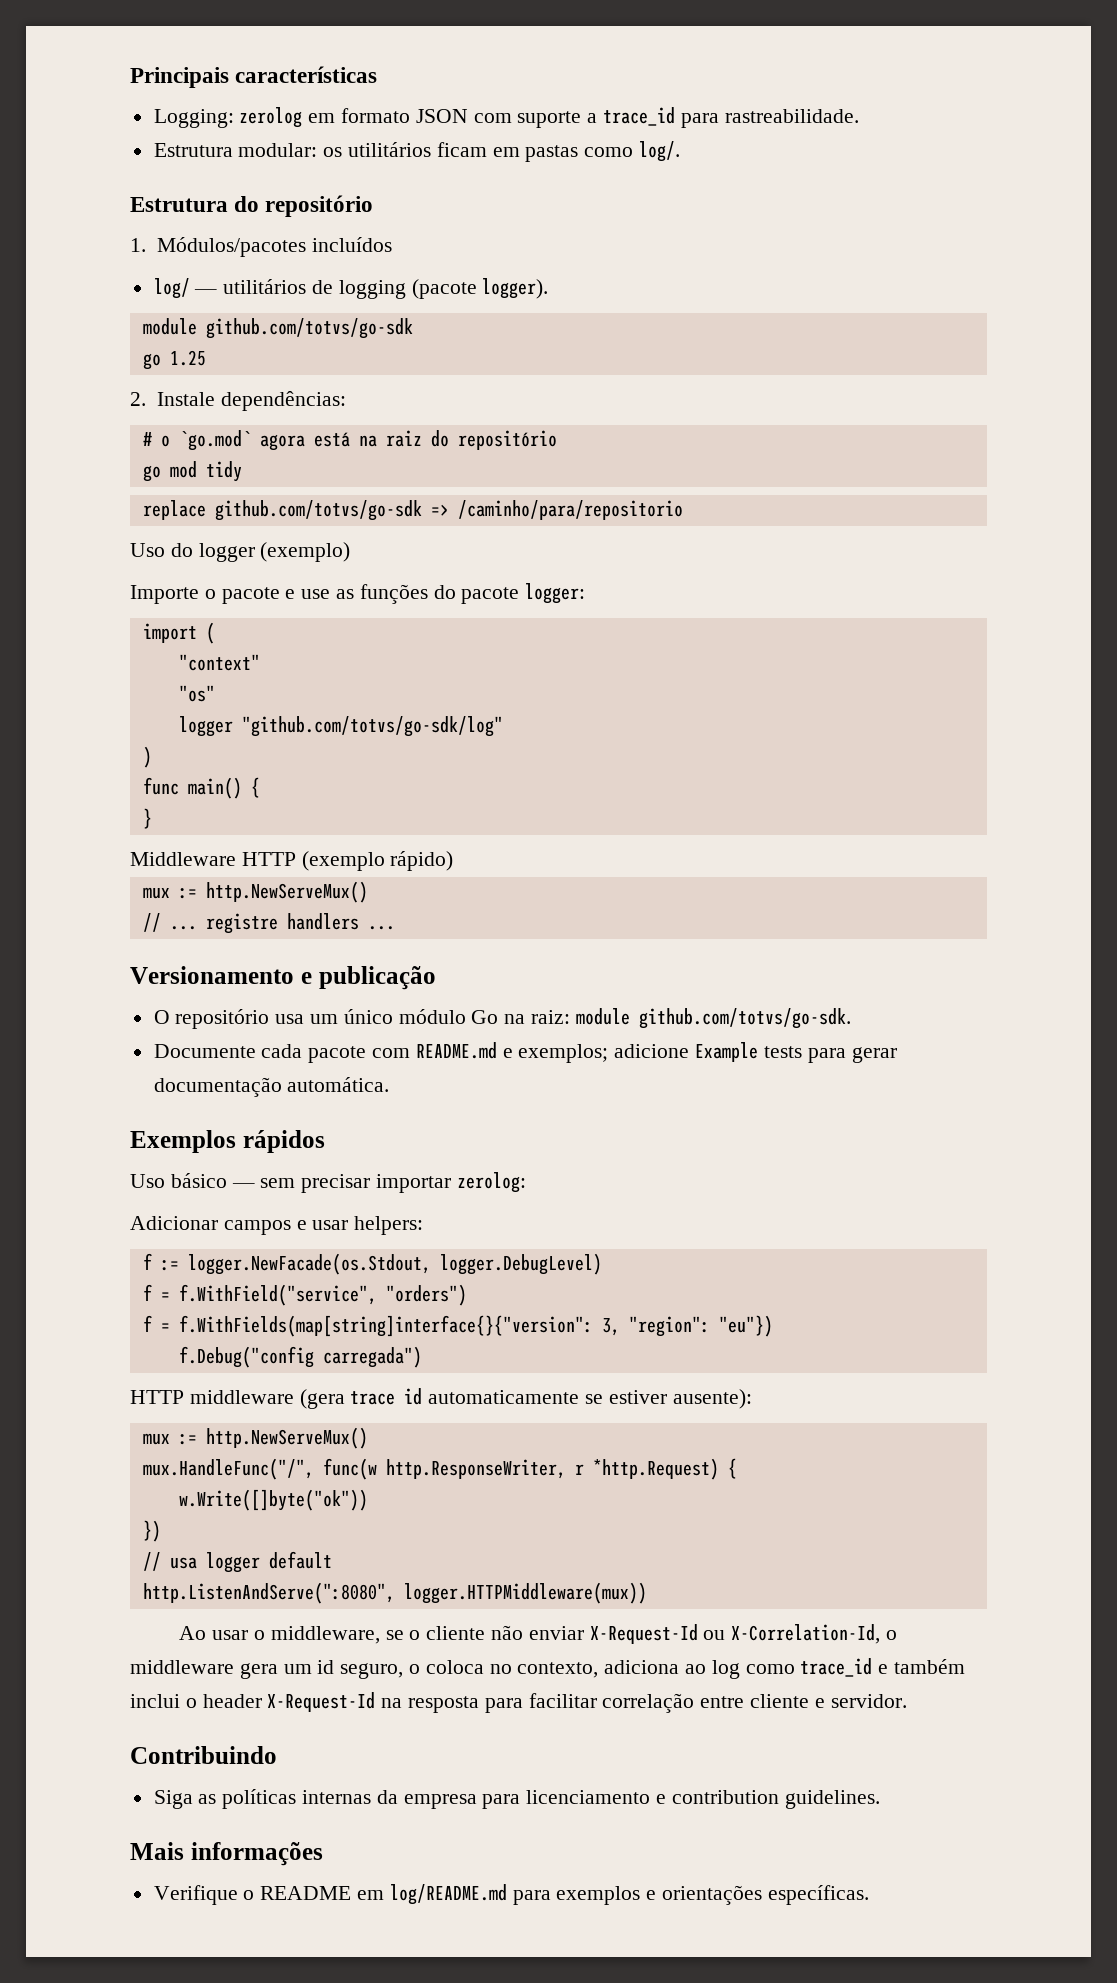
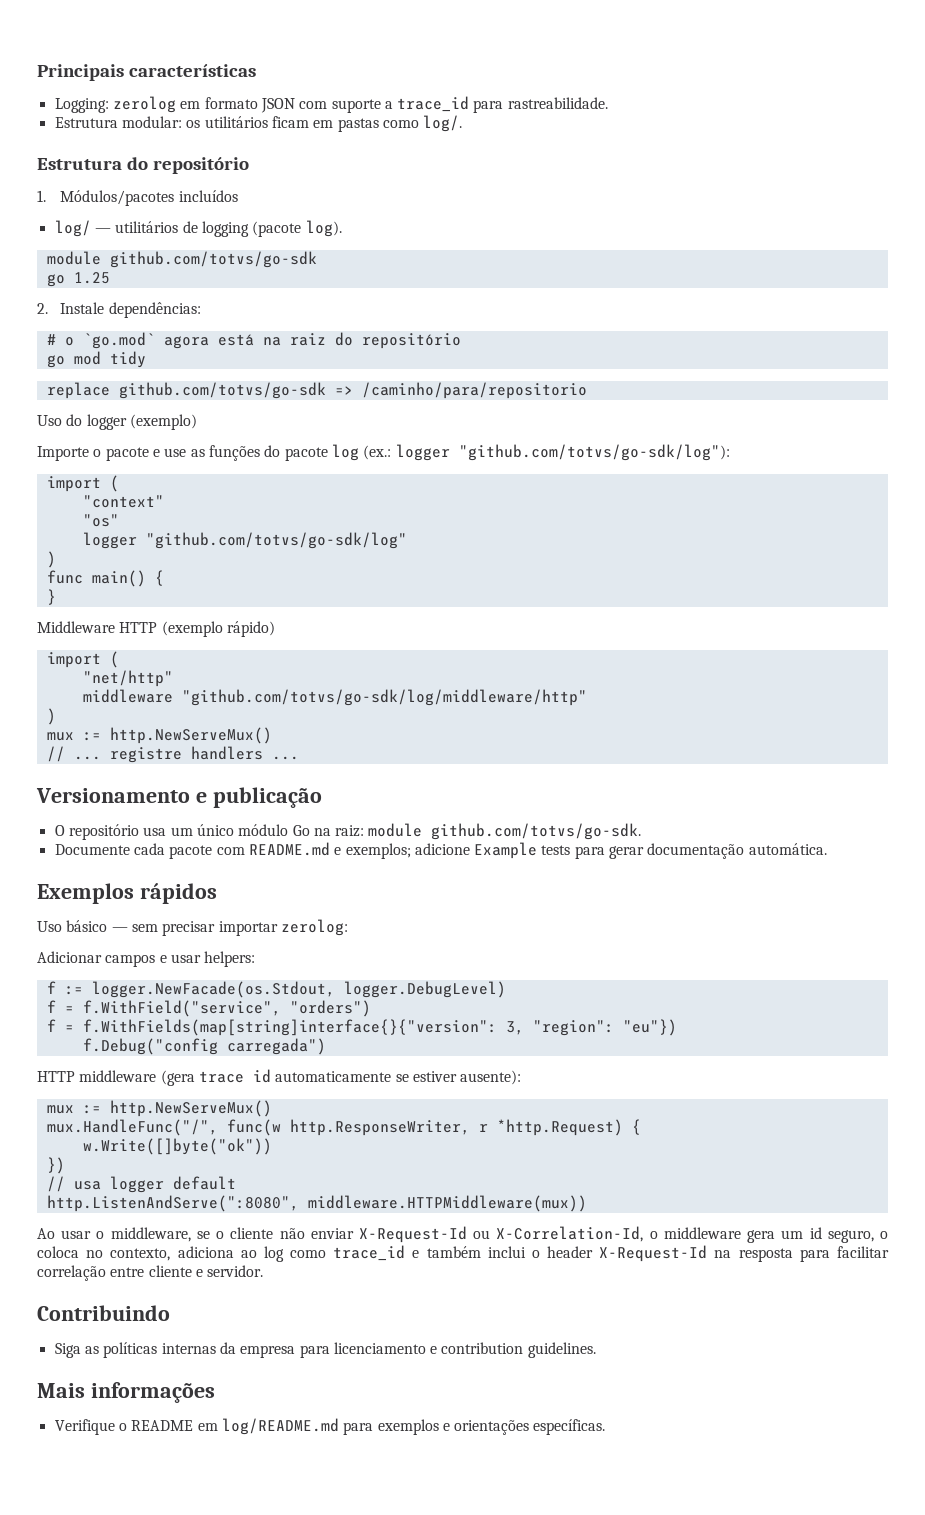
[482,278,549,299] logger). -> [305,220,342,237] log).
[525,583,586,604] logger: -> [331,444,730,461] log (ex.: logger "github.com/totvs/go-sdk/log"):
(454, 861) none -> [46,651,119,668] [82,670,173,687] [82,689,587,706] [46,708,56,725] // import ( // "net/http" // middleware "github.com/totvs/go-sdk/log/middleware/http" // )
[403,1582,647,1604] logger.HTTPMiddleware(mux)) -> [307,1195,587,1212] middleware.HTTPMiddleware(mux))

